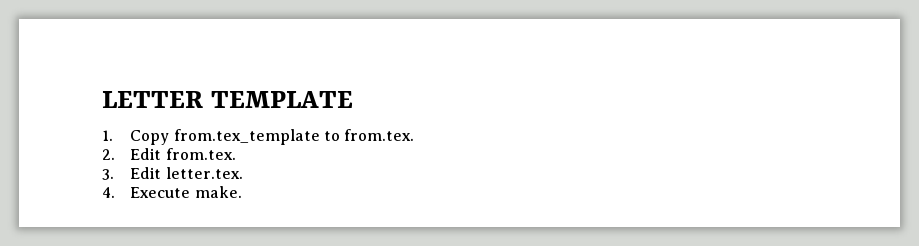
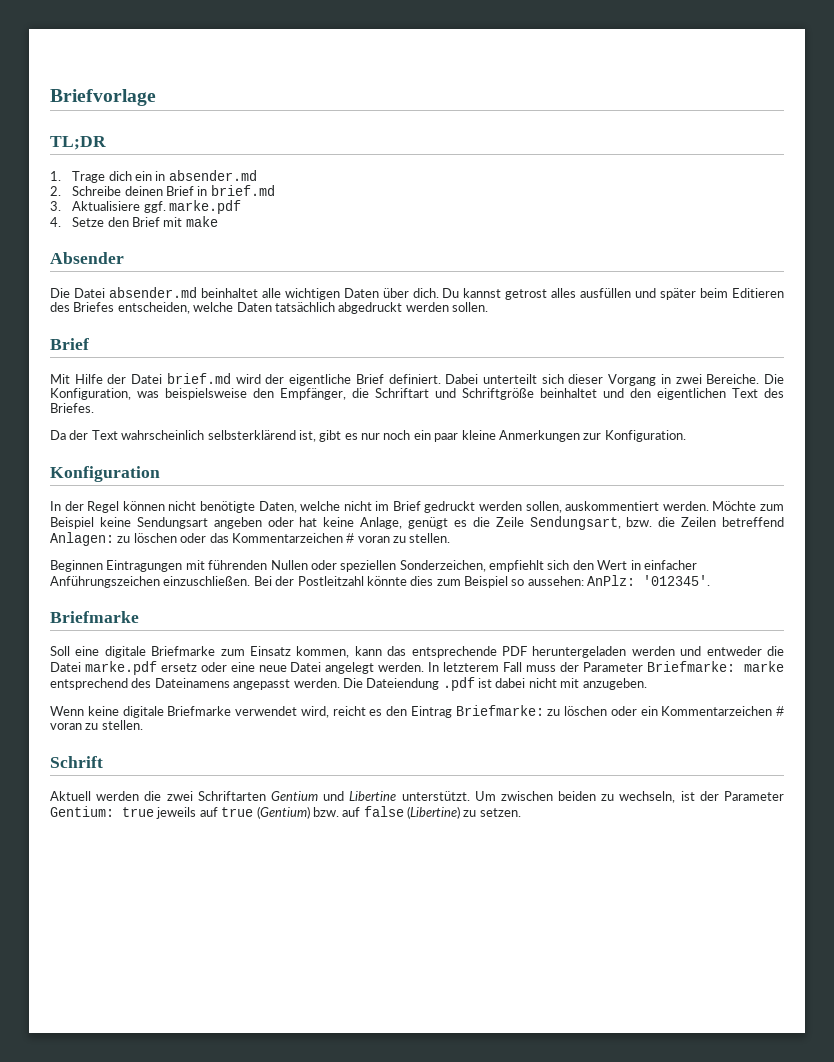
[102,91,354,108] LETTER TEMPLATE -> [50,89,156,106] [50,136,106,150] Briefvorlage // TL;DR
[130,129,415,145] [102,148,236,160] [102,167,243,180] [102,186,242,198] Copy from.tex_template to from.tex. // 2. Edit from.tex. // 3. Edit letter.tex. // 4. Execute make. -> [72,170,257,183] [50,185,275,196] [50,200,242,214] [50,216,218,227] [50,252,124,264] [50,287,785,300] [50,302,488,314] [50,338,89,350] [50,373,784,386] [50,388,784,400] [50,403,94,413] [50,430,686,442] [50,466,160,482] [50,501,784,513] [50,516,784,530] [50,532,451,546] [50,560,697,572] [50,575,711,588] [50,611,139,623] [50,646,784,658] [50,661,784,675] [50,677,647,691] [50,705,784,718] [50,720,143,730] [50,756,103,768] [50,791,784,803] [50,806,521,819] Trage dich ein in absender.md // 2. Schreibe deinen Brief in brief.md // 3. Aktualisiere ggf. marke.pdf // 4. Setze den Brief mit make // Absender // Die Datei absender.md beinhaltet alle wichtigen Daten über dich. Du kannst getrost alles ausfüllen und später beim Editieren des Briefes entscheiden, welche Daten tatsächlich abgedruckt werden sollen. // Brief // Mit Hilfe der Datei brief.md wird der eigentliche Brief definiert. Dabei unterteilt sich dieser Vorgang in zwei Bereiche. Die Konfiguration, was beispielsweise den Empfänger, die Schriftart und Schriftgröße beinhaltet und den eigentlichen Text des Briefes. // Da der Text wahrscheinlich selbsterklärend ist, gibt es nur noch ein paar kleine Anmerkungen zur Konfiguration. // Konfiguration // In der Regel können nicht benötigte Daten, welche nicht im Brief gedruckt werden sollen, auskommentiert werden. Möchte zum Beispiel keine Sendungsart angeben oder hat keine Anlage, genügt es die Zeile Sendungsart, bzw. die Zeilen betreffend Anlagen: zu löschen oder das Kommentarzeichen # voran zu stellen. // Beginnen Eintragungen mit führenden Nullen oder speziellen Sonderzeichen, empfiehlt sich den Wert in einfacher Anführungszeichen einzuschließen. Bei der Postleitzahl könnte dies zum Beispiel so aussehen: AnPlz: '012345'. // Briefmarke // Soll eine digitale Briefmarke zum Einsatz kommen, kann das entsprechende PDF heruntergeladen werden und entweder die Datei marke.pdf ersetz oder eine neue Datei angelegt werden. In letzterem Fall muss der Parameter Briefmarke: marke entsprechend des Dateinamens angepasst werden. Die Dateiendung .pdf ist dabei nicht mit anzugeben. // Wenn keine digitale Briefmarke verwendet wird, reicht es den Eintrag Briefmarke: zu löschen oder ein Kommentarzeichen # voran zu stellen. // Schrift // Aktuell werden die zwei Schriftarten Gentium und Libertine unterstützt. Um zwischen beiden zu wechseln, ist der Parameter Gentium: true jeweils auf true (Gentium) bzw. auf false (Libertine) zu setzen.

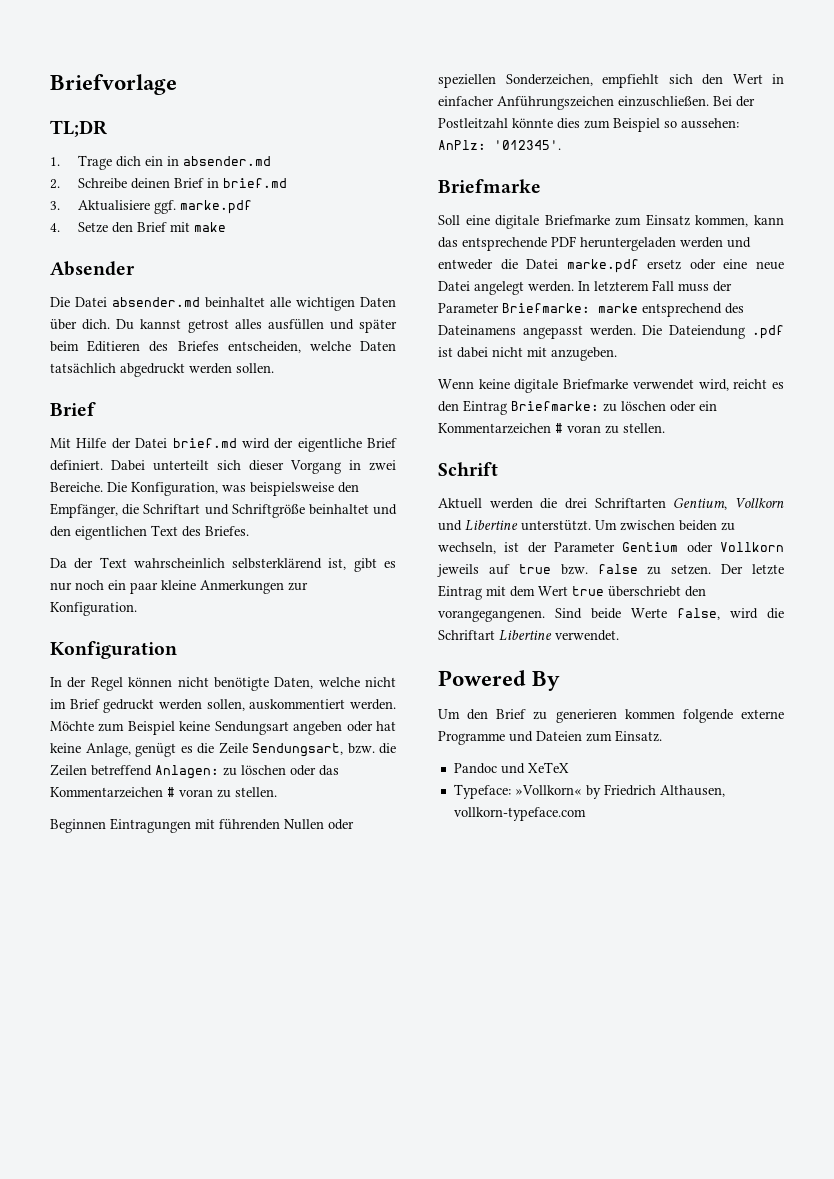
[166,791,318,801] zwei Schriftarten Gentium -> [565,498,784,510] drei Schriftarten Gentium, Vollkorn
[50,806,521,819] Gentium: true jeweils auf true (Gentium) bzw. auf false (Libertine) zu setzen. -> [622,542,784,553] [437,564,784,577] [438,585,706,600] [438,608,784,622] [438,630,619,641] [438,670,561,691] [438,709,784,723] [438,730,662,745] [453,762,569,774] [453,784,725,799] [453,807,586,821] Gentium oder Vollkorn jeweils auf true bzw. false zu setzen. Der letzte Eintrag mit dem Wert true überschriebt den vorangegangenen. Sind beide Werte false, wird die Schriftart Libertine verwendet. // Powered By // Um den Brief zu generieren kommen folgende externe Programme und Dateien zum Einsatz. // Pandoc und XeTeX // Typeface: »Vollkorn« by Friedrich Althausen, vollkorn-typeface.com

